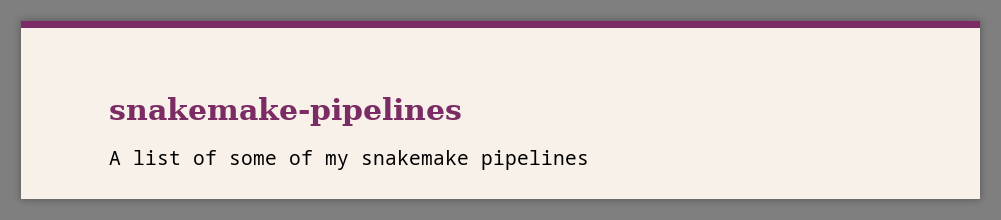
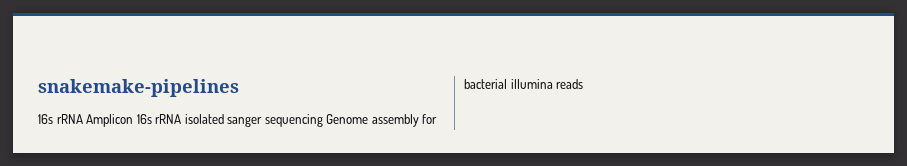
[109,150,589,170] A list of some of my snakemake pipelines -> [38,114,438,127] [464,79,584,89] 16s rRNA Amplicon 16s rRNA isolated sanger sequencing Genome assembly for bacterial illumina reads

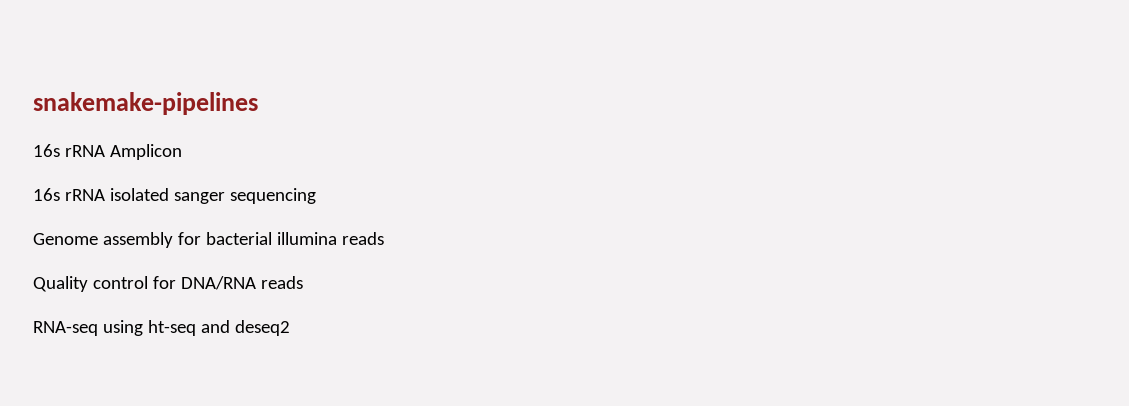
(134, 120) none -> (182, 152) //
(323, 120) none -> (316, 196) //
(584, 84) none -> [33,276,303,292] [33,320,290,336] // Quality control for DNA/RNA reads // RNA-seq using ht-seq and deseq2

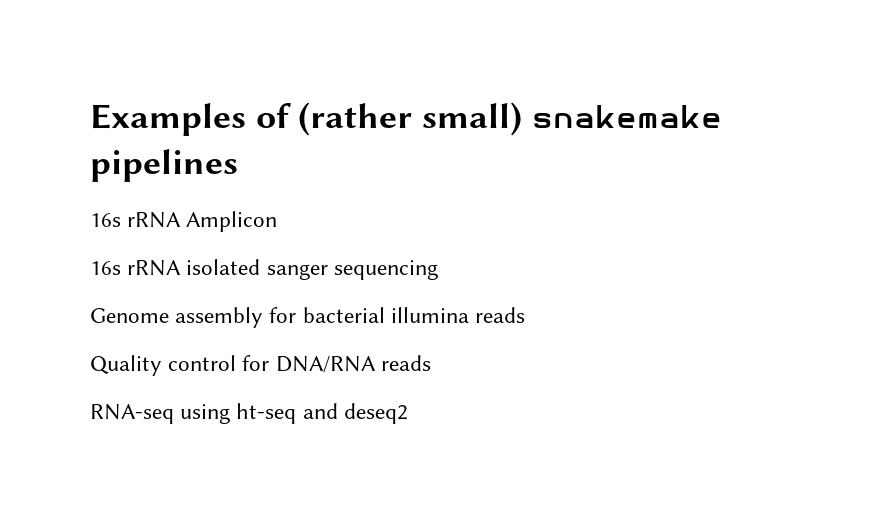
[33,92,258,115] snakemake-pipelines -> [90,102,722,136] [90,149,238,182] Examples of (rather small) snakemake pipelines

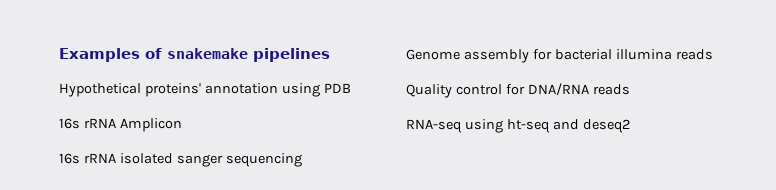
[298,102,523,136] (rather small) -> (162, 53) none
(238, 165) none -> [59,83,351,97] // Hypothetical proteins' annotation using PDB

